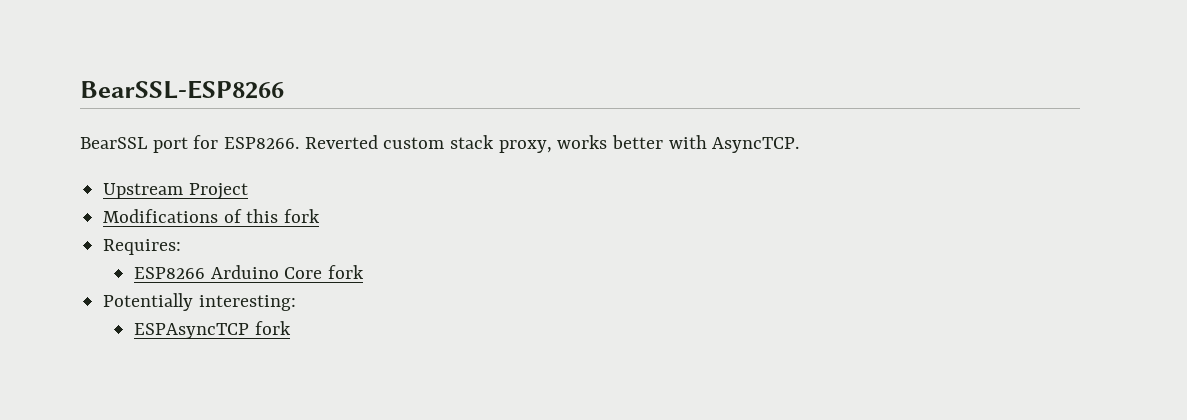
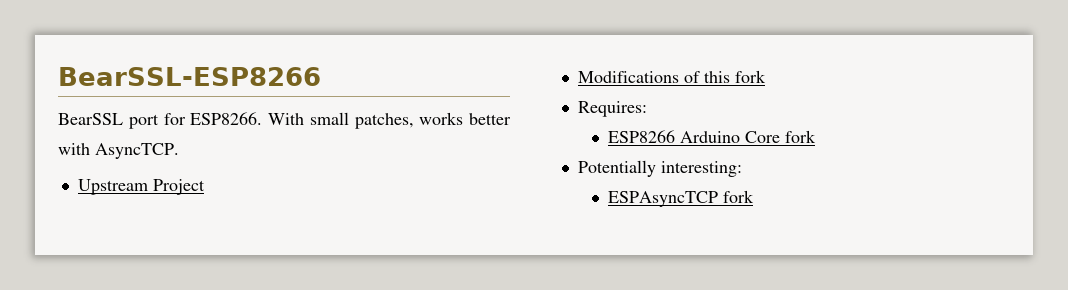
[304,135,552,153] Reverted custom stack proxy, -> [268,112,414,129] With small patches,

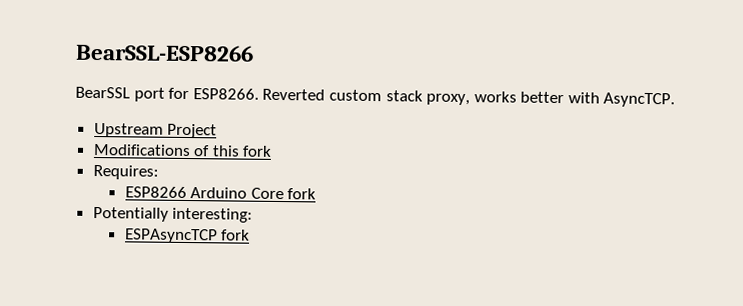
[268,112,414,129] With small patches, -> [262,88,471,106] Reverted custom stack proxy,

